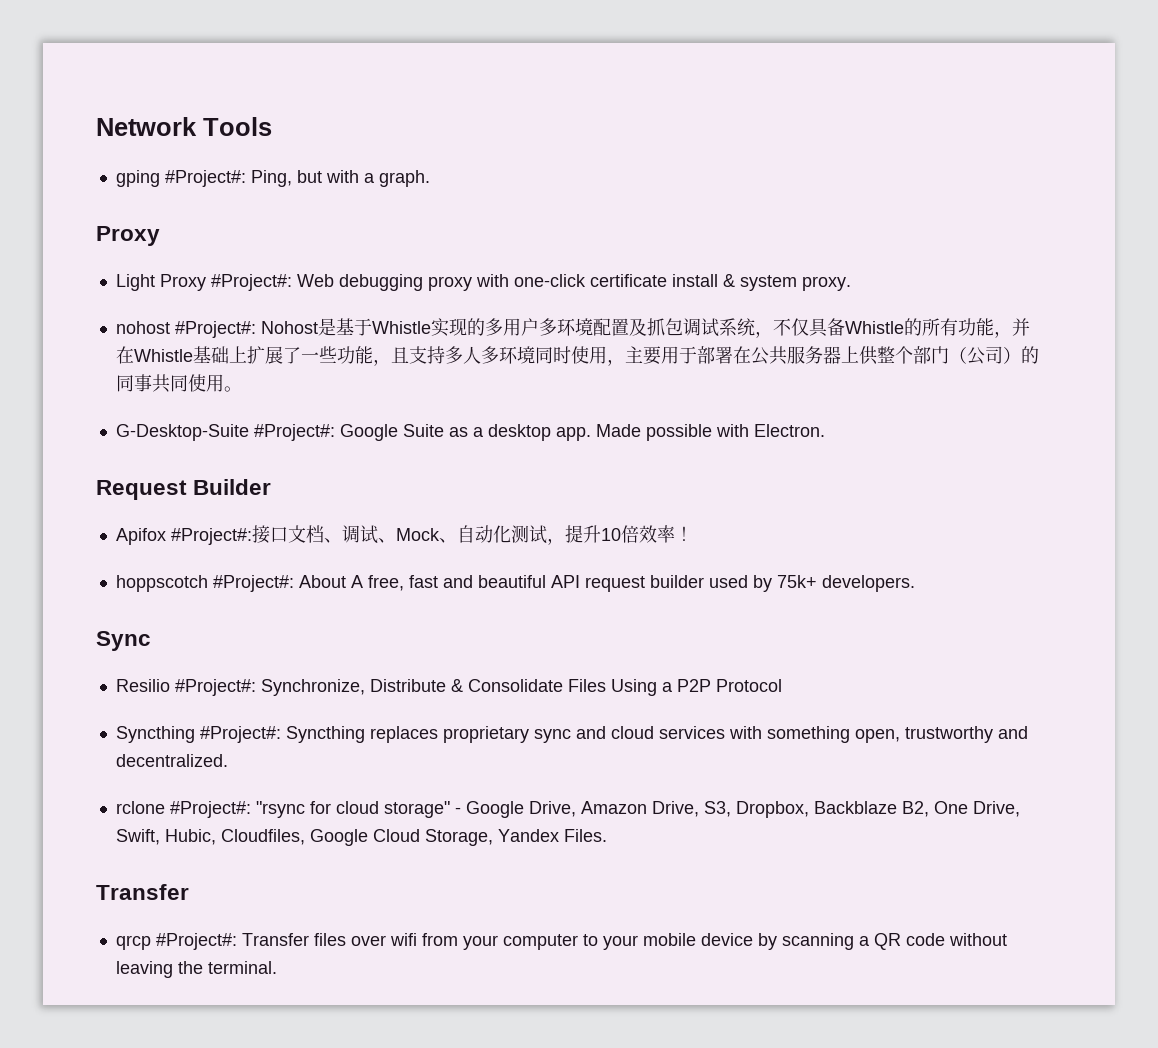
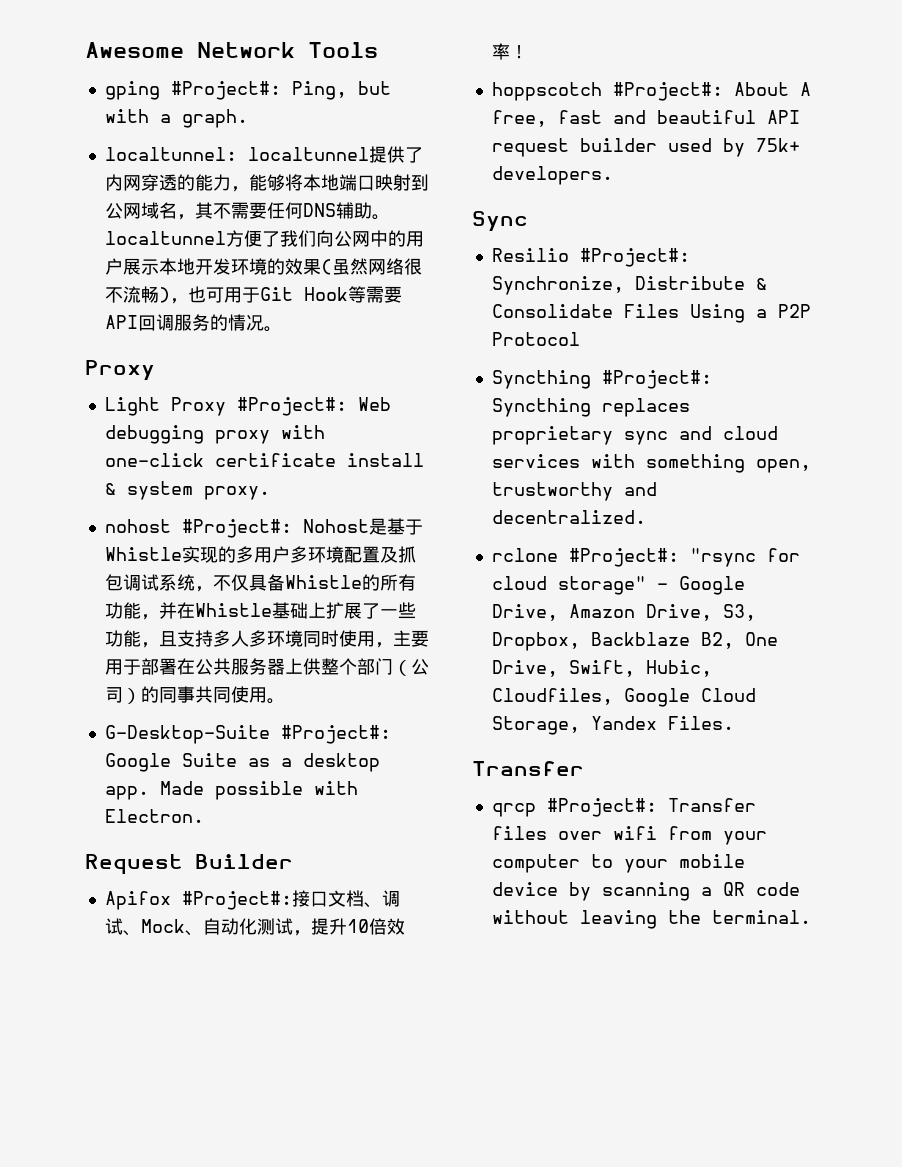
(96, 126) none -> [85,42,184,58] Awesome
(430, 178) none -> [104,146,423,163] [104,174,429,192] [104,202,390,220] [104,230,424,247] [104,258,422,275] [104,286,402,304] [104,314,282,332] // localtunnel: localtunnel提供了内网穿透的能力，能够将本地端口映射到公网域名，其不需要任何DNS辅助。localtunnel方便了我们向公网中的用户展示本地开发环境的效果(虽然网络很不流畅)，也可用于Git Hook等需要API回调服务的情况。

